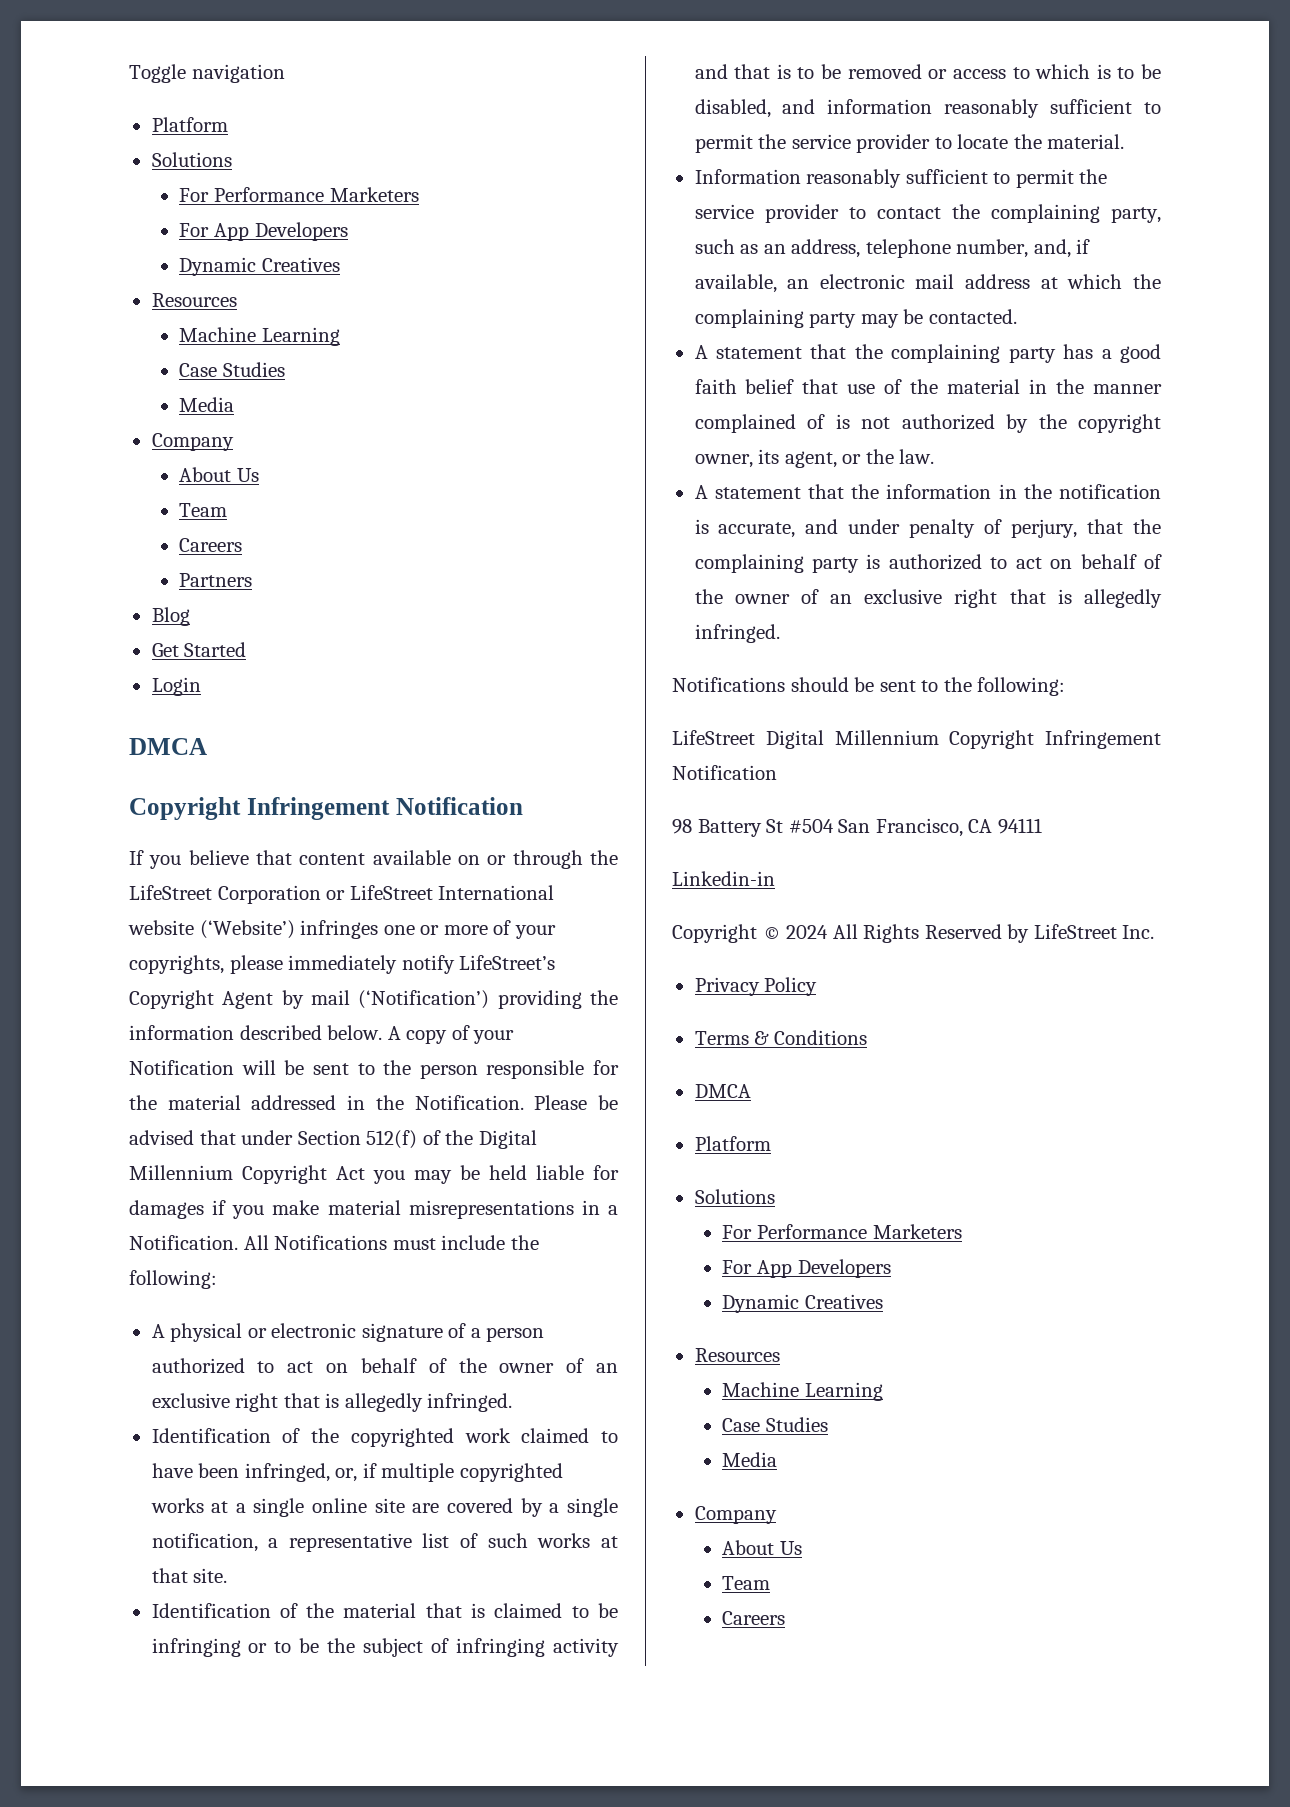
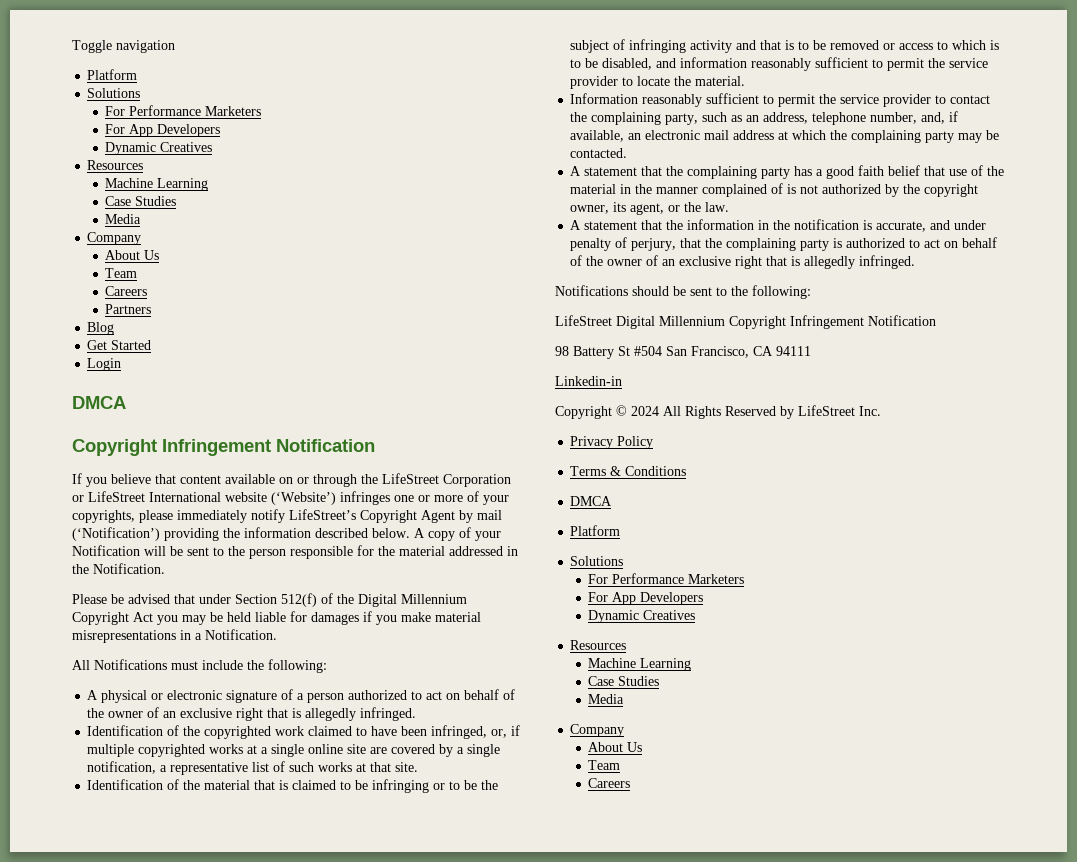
(524, 1102) none -> (165, 568) //
(238, 1242) none -> (277, 634) //

